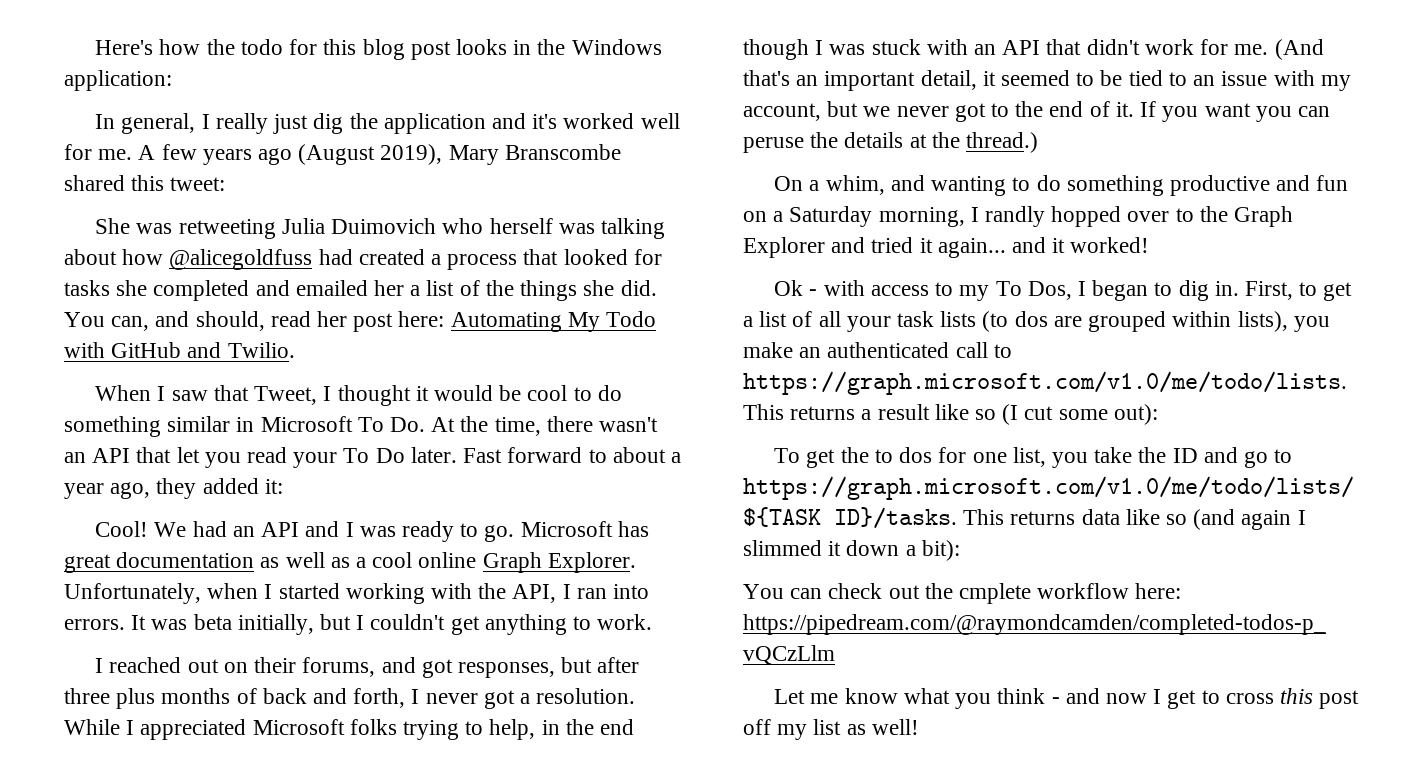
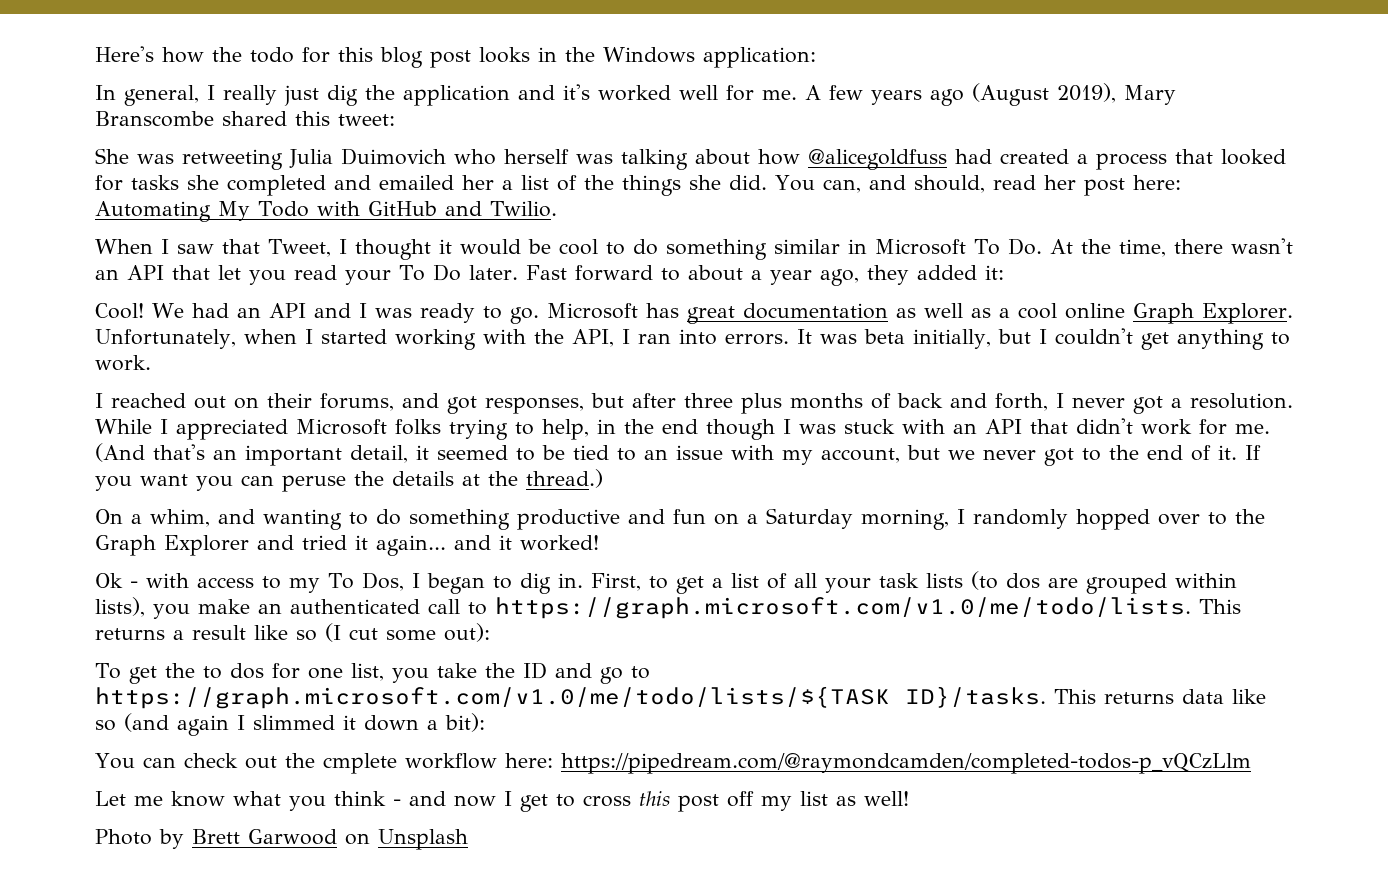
[985,206,1046,227] randly -> [973,509,1068,529] randomly
(919, 727) none -> [95,829,468,850] // Photo by Brett Garwood on Unsplash

